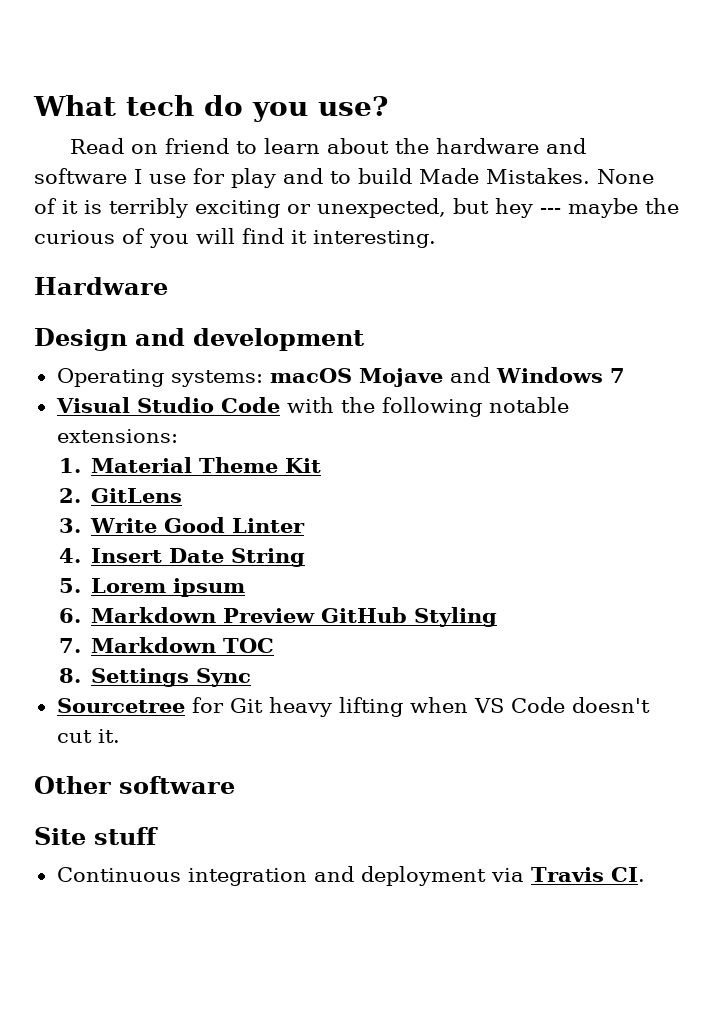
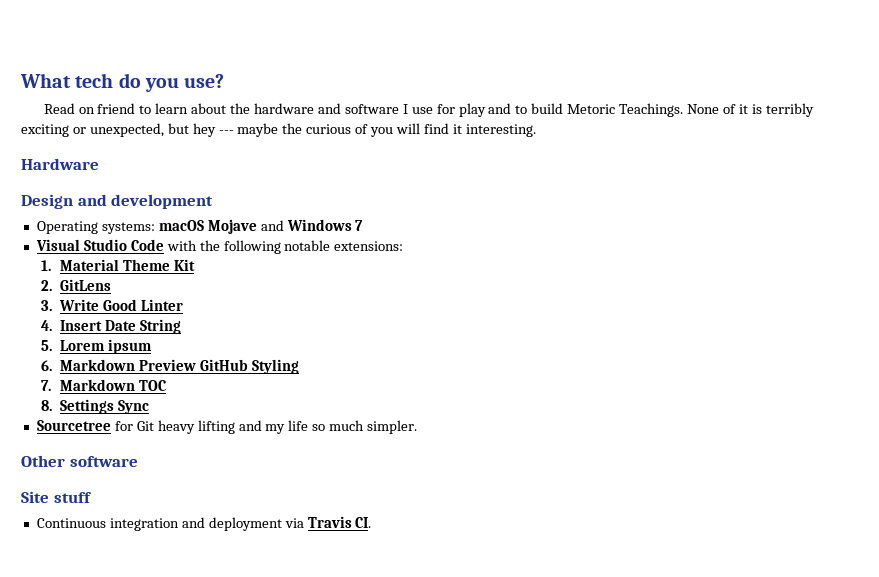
[419,168,590,184] Made Mistakes. -> [567,103,684,117] Metoric Teachings.
[409,697,650,713] [56,729,120,743] when VS Code doesn't cut it. -> [238,420,418,434] and my life so much simpler.

